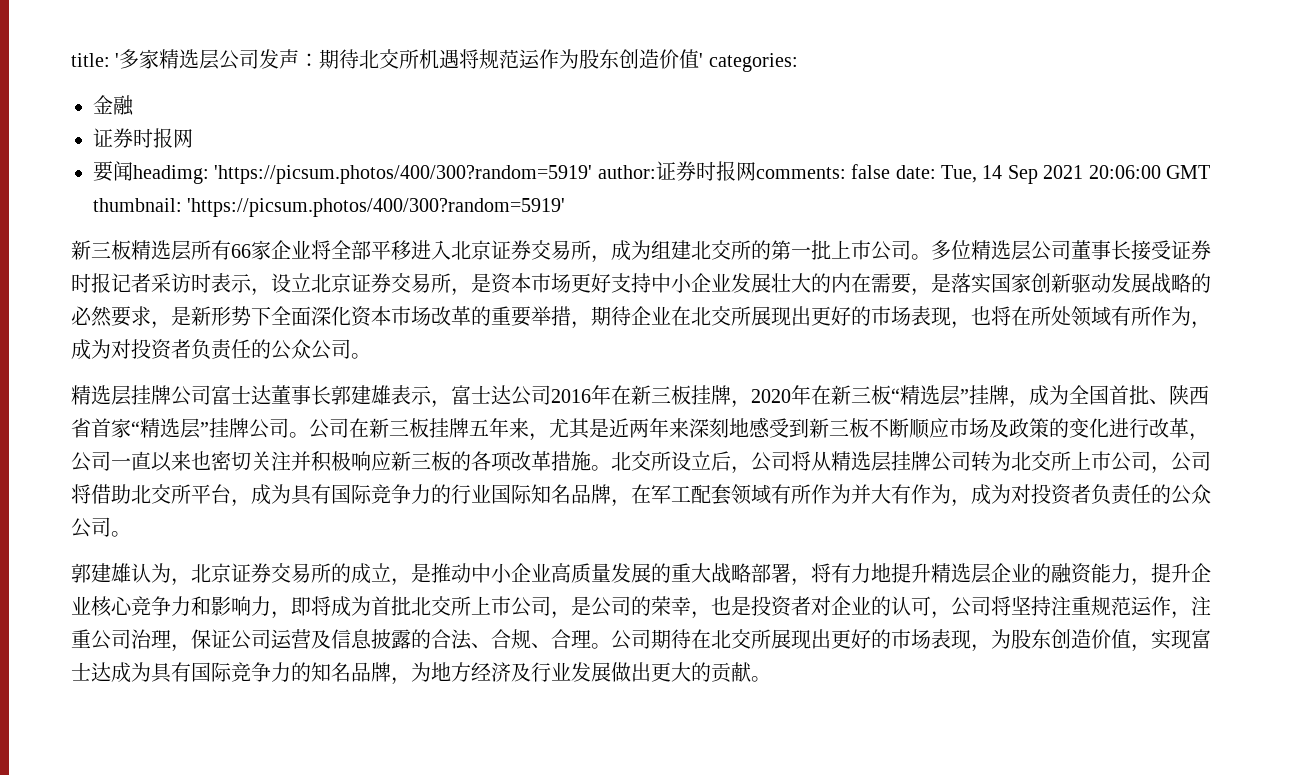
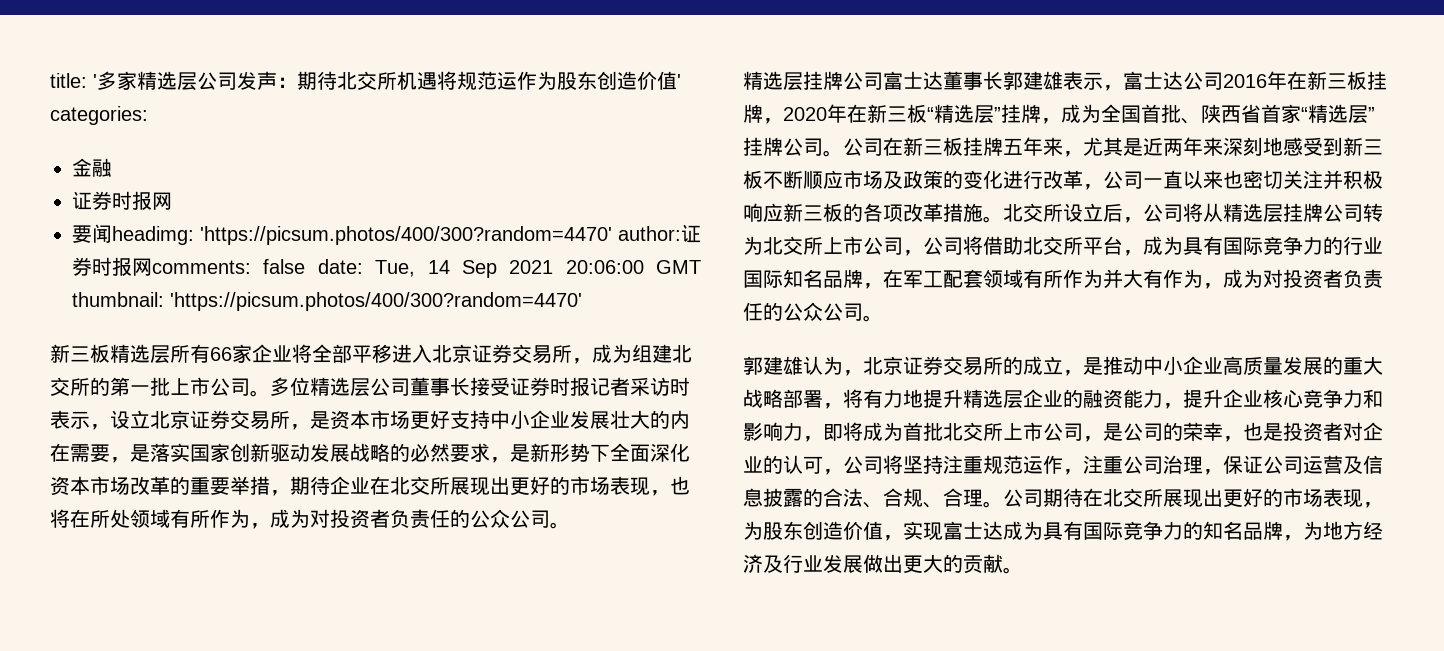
[214,165,593,184] 'https://picsum.photos/400/300?random=5919' -> [200,226,612,245] 'https://picsum.photos/400/300?random=4470'
[187,198,566,217] 'https://picsum.photos/400/300?random=5919' -> [170,292,582,311] 'https://picsum.photos/400/300?random=4470'

